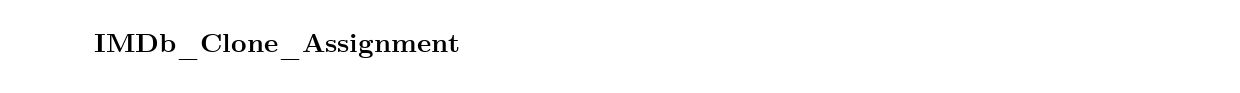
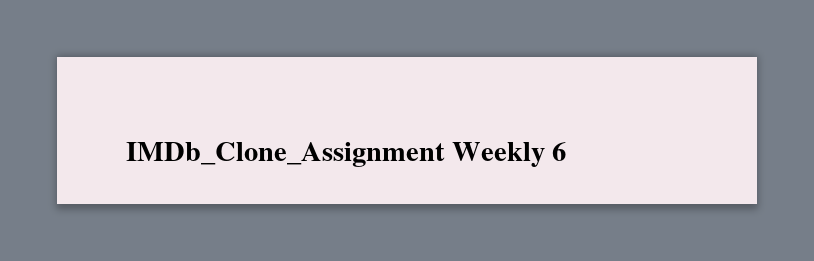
(460, 46) none -> [451,142,567,167] Weekly 6

